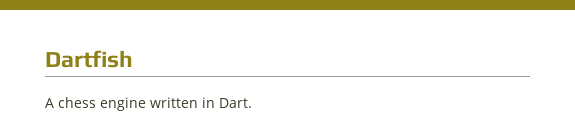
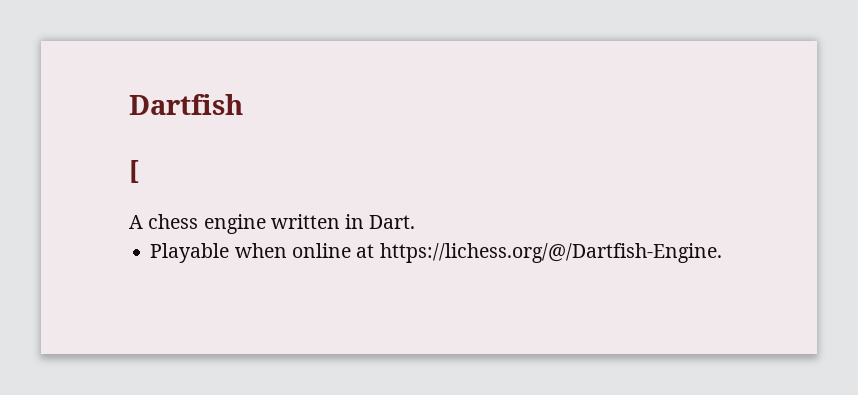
(133, 59) none -> [129,160,139,183] // [
(252, 103) none -> [150,243,722,263] // Playable when online at https://lichess.org/@/Dartfish-Engine.

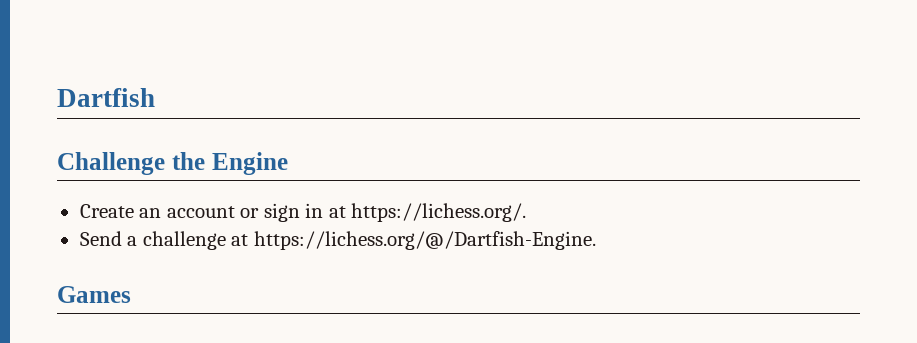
[129,160,139,183] [129,214,416,234] [150,243,351,263] [ // A chess engine written in Dart. // Playable when online -> [57,152,288,175] [79,203,527,222] [79,231,226,250] Challenge the Engine // Create an account or sign in at https://lichess.org/. // Send a challenge
(722, 253) none -> [57,286,131,303] // Games

